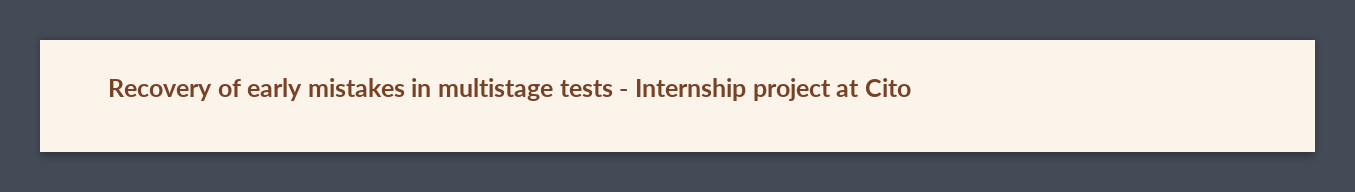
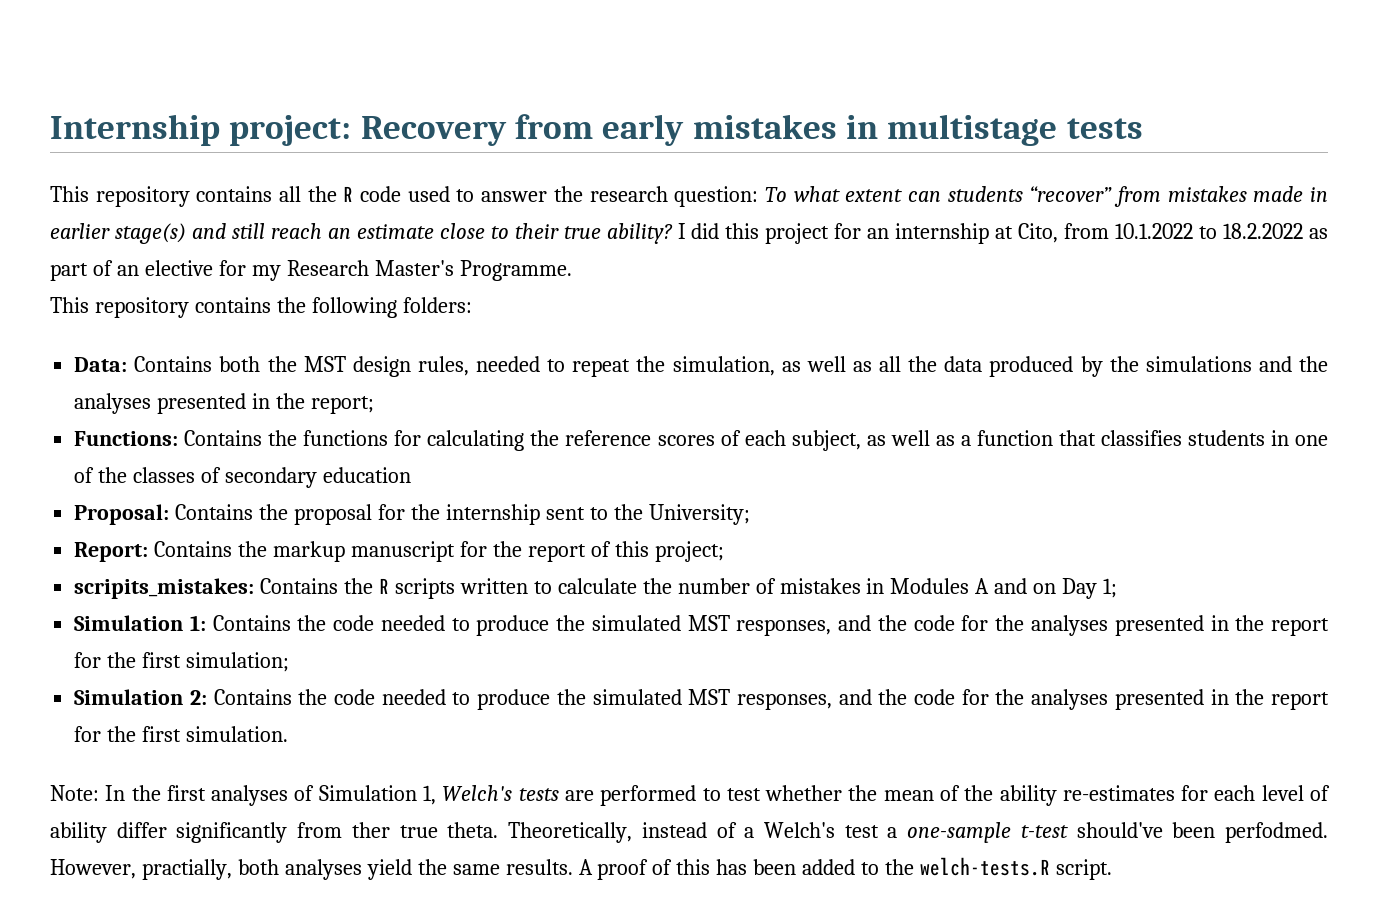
[108,79,241,101] Recovery of -> [50,114,593,146] Internship project: Recovery from
[619,78,911,101] - Internship project at Cito -> [50,186,1328,207] [50,223,1329,244] [50,260,572,281] [50,297,472,318] [74,356,1329,377] [74,393,374,414] [74,430,1328,451] [74,467,411,488] [74,504,750,525] [74,541,724,562] [74,578,1118,599] [74,615,1329,636] [74,652,290,672] [74,689,1329,710] [74,726,289,742] [50,785,1330,806] [50,822,1328,843] [50,857,1112,880] // This repository contains all the R code used to answer the research question: To what extent can students “recover” from mistakes made in earlier stage(s) and still reach an estimate close to their true ability? I did this project for an internship at Cito, from 10.1.2022 to 18.2.2022 as part of an elective for my Research Master's Programme. // This repository contains the following folders: // Data: Contains both the MST design rules, needed to repeat the simulation, as well as all the data produced by the simulations and the analyses presented in the report; // Functions: Contains the functions for calculating the reference scores of each subject, as well as a function that classifies students in one of the classes of secondary education // Proposal: Contains the proposal for the internship sent to the University; // Report: Contains the markup manuscript for the report of this project; // scripits_mistakes: Contains the R scripts written to calculate the number of mistakes in Modules A and on Day 1; // Simulation 1: Contains the code needed to produce the simulated MST responses, and the code for the analyses presented in the report for the first simulation; // Simulation 2: Contains the code needed to produce the simulated MST responses, and the code for the analyses presented in the report for the first simulation. // Note: In the first analyses of Simulation 1, Welch's tests are performed to test whether the mean of the ability re-estimates for each level of ability differ significantly from ther true theta. Theoretically, instead of a Welch's test a one-sample t-test should've been perfodmed. However, practially, both analyses yield the same results. A proof of this has been added to the welch-tests.R script.

